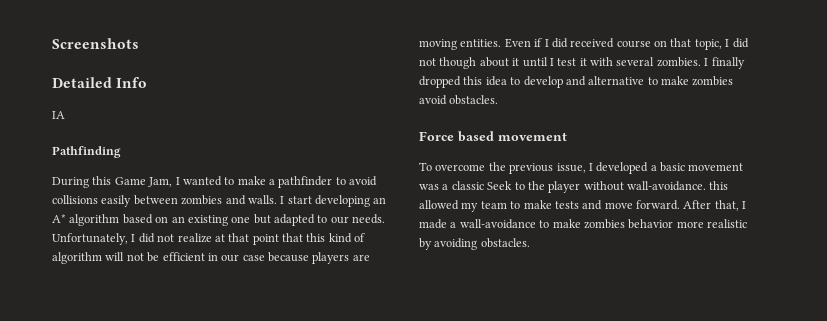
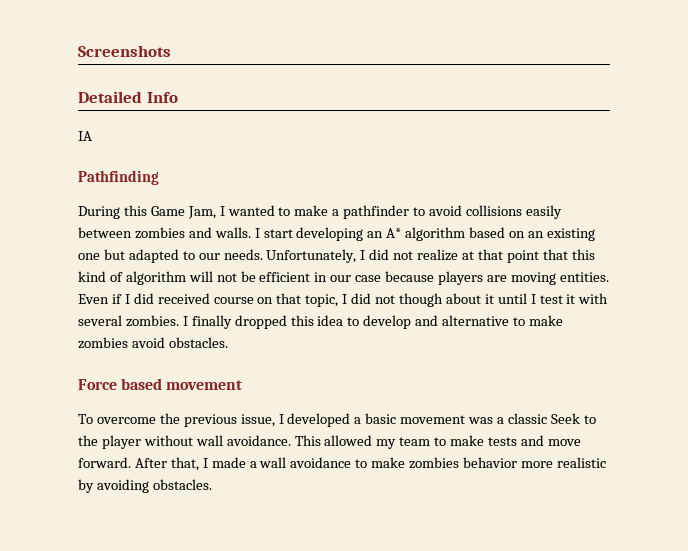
[627,181,729,191] wall-avoidance. this -> [195,435,321,446] wall avoidance. This
[459,219,536,229] wall-avoidance -> [259,457,352,468] wall avoidance

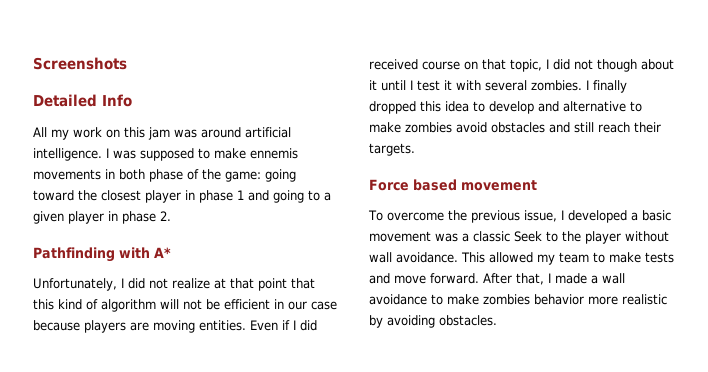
[78,131,92,141] [78,170,159,185] [78,205,562,219] [78,227,595,241] [78,249,263,263] IA // Pathfinding // During this Game Jam, I wanted to make a pathfinder to avoid collisions easily between zombies and walls. I start developing an A* algorithm based on an existing one but adapted to our needs. -> [33,127,291,140] [33,148,298,161] [33,169,296,182] [33,190,331,203] [33,211,171,224] [33,247,171,262] All my work on this jam was around artificial intelligence. I was supposed to make ennemis movements in both phase of the game: going toward the closest player in phase 1 and going to a given player in phase 2. // Pathfinding with A* //
[168,337,228,348] obstacles. -> [491,122,661,133] [369,143,415,156] obstacles and still reach their targets.

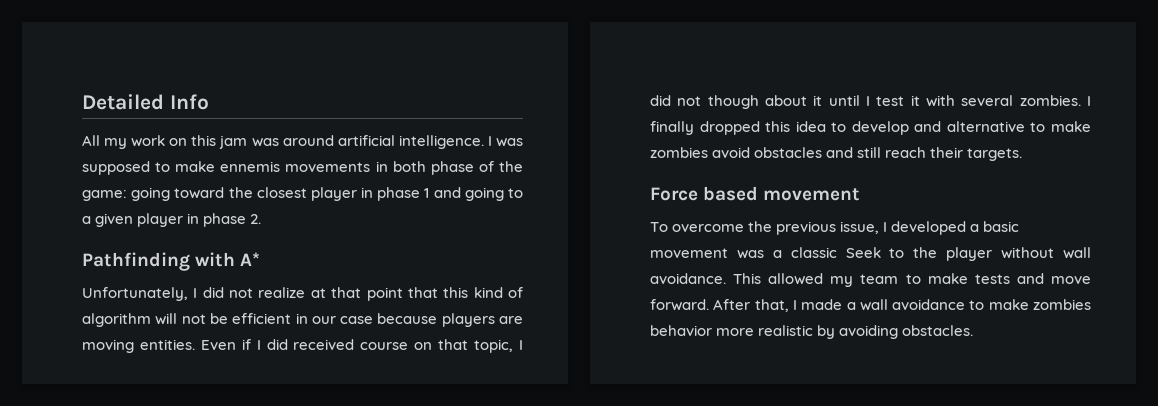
[33,57,127,70] Screenshots // -> (82, 102) none

